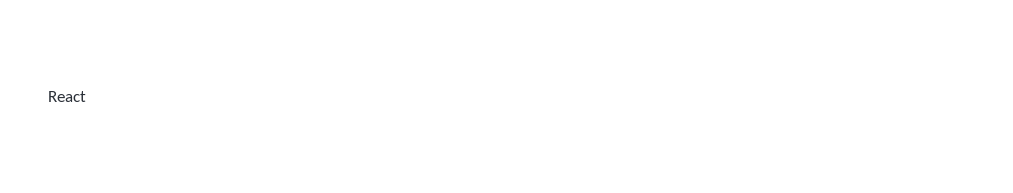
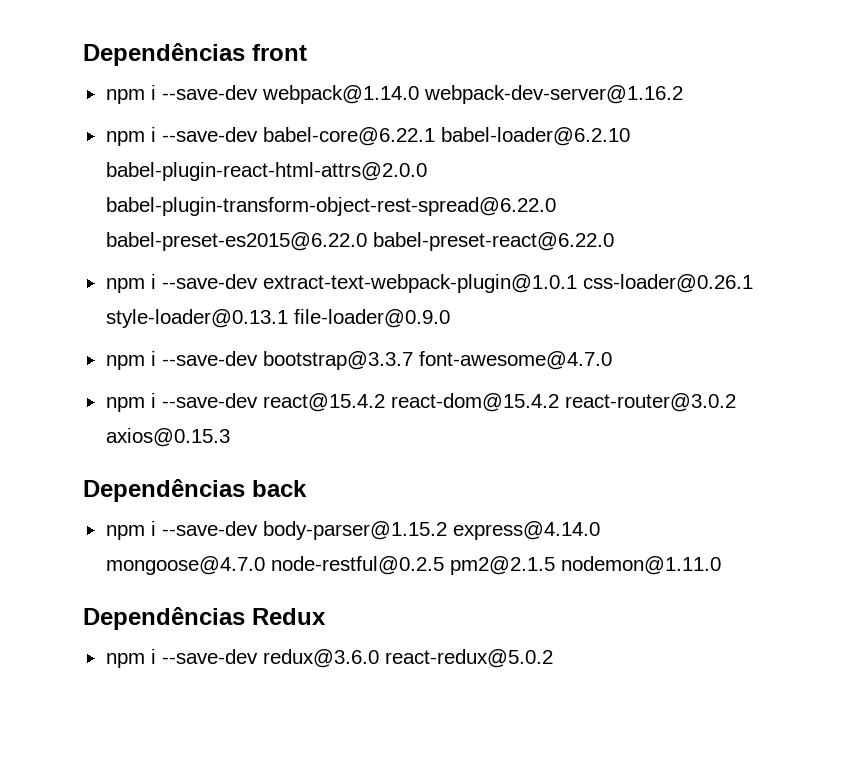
[48,91,86,102] React -> [83,43,307,66] [105,85,683,104] [105,127,630,146] [105,162,427,181] [105,197,556,216] [105,232,614,251] [105,274,753,293] [105,309,450,328] [105,351,612,370] [105,393,736,412] [105,428,230,447] [83,479,307,502] [105,521,600,540] [105,556,721,575] [83,607,326,630] [105,649,553,668] Dependências front // npm i --save-dev webpack@1.14.0 webpack-dev-server@1.16.2 // npm i --save-dev babel-core@6.22.1 babel-loader@6.2.10 babel-plugin-react-html-attrs@2.0.0 babel-plugin-transform-object-rest-spread@6.22.0 babel-preset-es2015@6.22.0 babel-preset-react@6.22.0 // npm i --save-dev extract-text-webpack-plugin@1.0.1 css-loader@0.26.1 style-loader@0.13.1 file-loader@0.9.0 // npm i --save-dev bootstrap@3.3.7 font-awesome@4.7.0 // npm i --save-dev react@15.4.2 react-dom@15.4.2 react-router@3.0.2 axios@0.15.3 // Dependências back // npm i --save-dev body-parser@1.15.2 express@4.14.0 mongoose@4.7.0 node-restful@0.2.5 pm2@2.1.5 nodemon@1.11.0 // Dependências Redux // npm i --save-dev redux@3.6.0 react-redux@5.0.2

